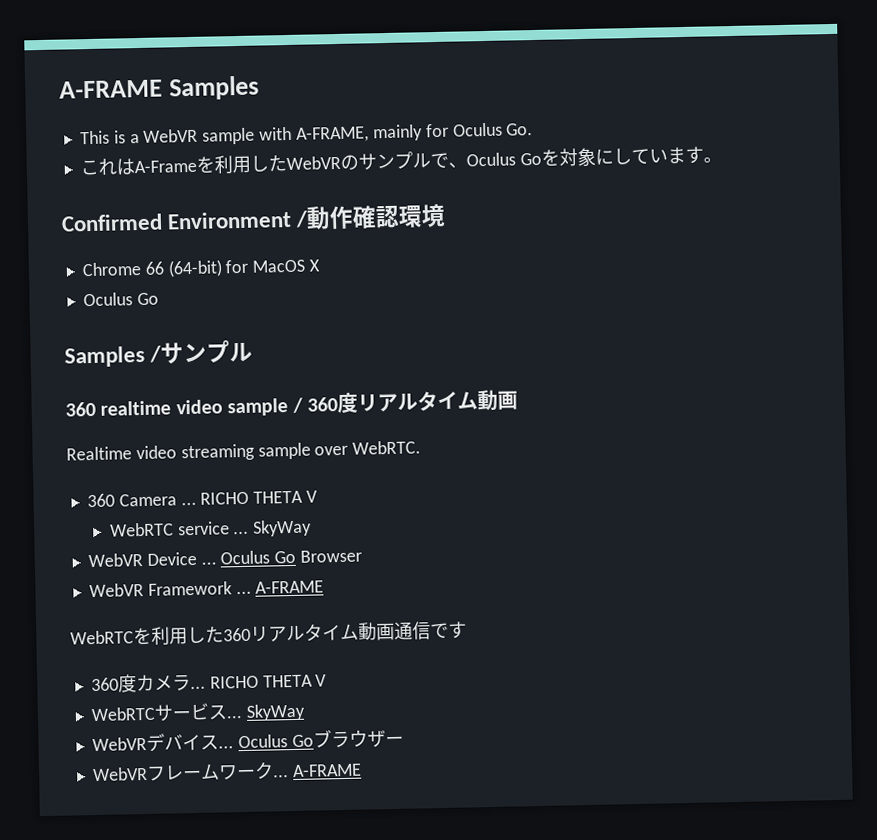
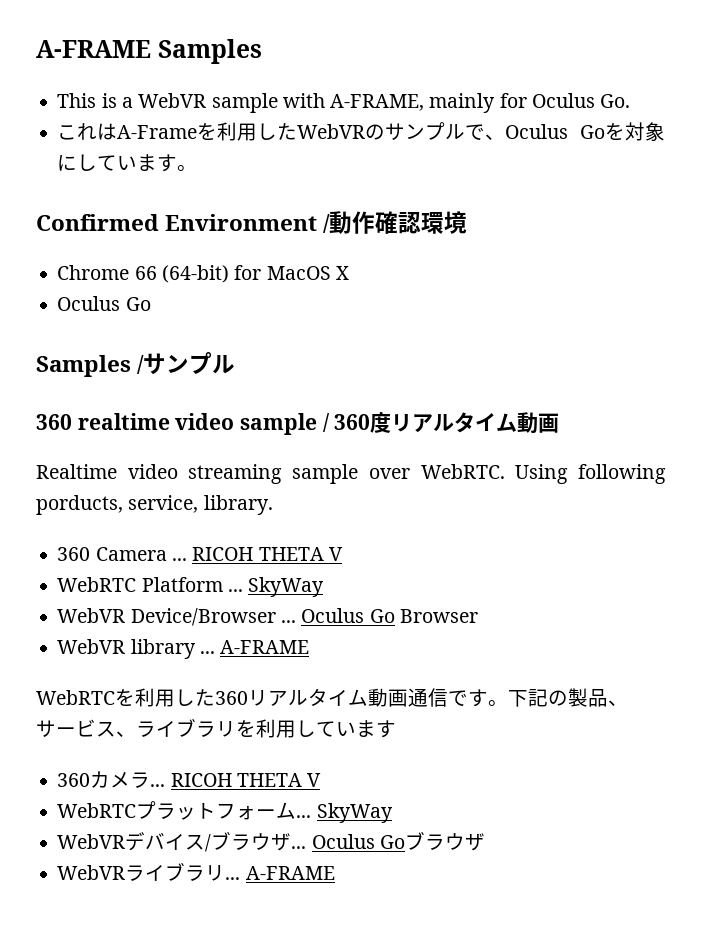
(422, 447) none -> [515,464,666,484] [36,495,273,515] Using following porducts, service, library.
[200,490,319,505] [109,519,313,537] [87,551,197,568] RICHO THETA V // WebRTC service ... SkyWay // WebVR Device -> [192,547,343,561] [57,577,325,597] [57,608,276,626] RICOH THETA V // WebRTC Platform ... SkyWay // WebVR Device/Browser
[147,581,232,596] Framework -> [130,639,196,659] library
[90,674,137,693] // 360度 -> [488,688,628,707] [36,718,396,738] [57,773,91,787] 。下記の製品、サービス、ライブラリを利用しています // 360
[209,674,328,689] [90,702,228,722] RICHO THETA V // WebRTCサービス -> [170,773,322,787] [57,801,297,820] RICOH THETA V // WebRTCプラットフォーム
(219, 742) none -> [205,831,292,852] /ブラウザ
[384,735,404,746] [91,761,274,782] ー // WebVRフレームワーク -> [57,862,226,881] // WebVRライブラリ

